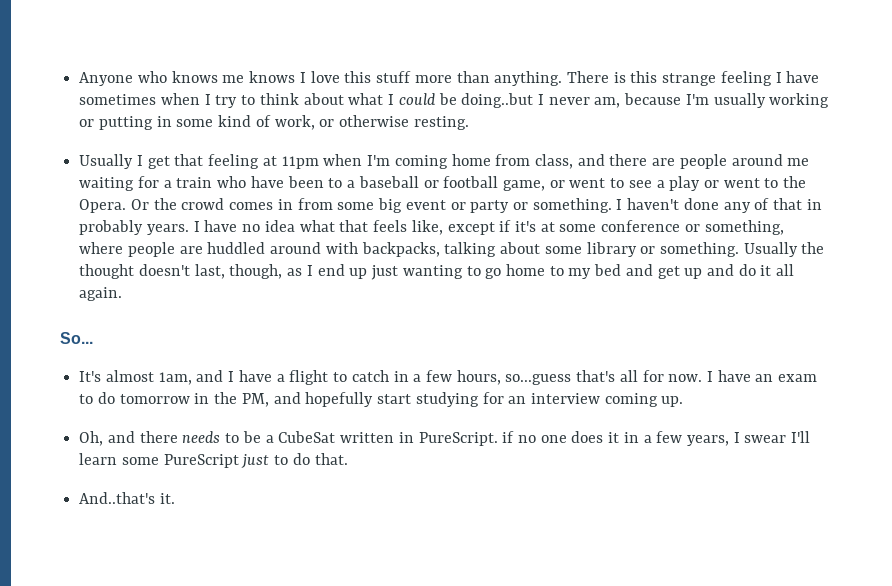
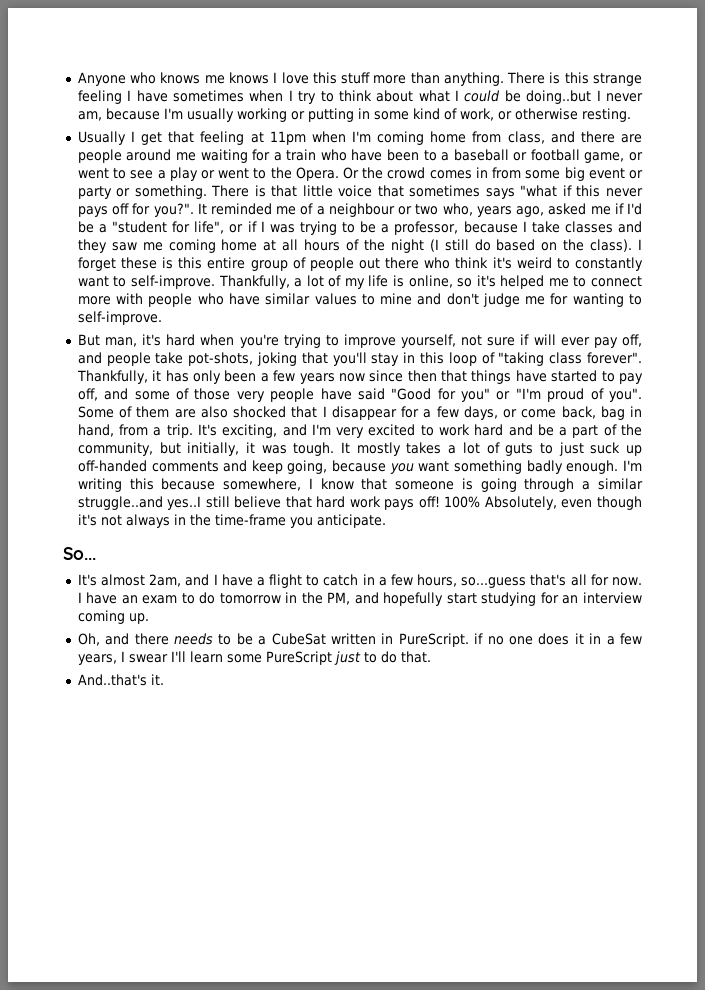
[616,198,822,213] [79,220,784,235] [79,242,825,257] [79,264,795,280] [79,287,123,301] I haven't done any of that in probably years. I have no idea what that feels like, except if it's at some conference or something, where people are huddled around with backpacks, talking about some library or something. Usually the thought doesn't last, though, as I end up just wanting to go home to my bed and get up and do it all again. -> [211,185,643,199] [77,203,643,217] [77,221,643,235] [77,239,643,253] [77,257,643,271] [77,275,642,289] [77,293,642,307] [77,311,162,325] [77,334,642,348] [77,352,642,366] [76,370,643,384] [77,388,642,402] [77,406,642,420] [77,424,642,438] [77,442,642,456] [77,460,642,474] [77,478,643,492] [77,496,642,510] [77,514,386,528] There is that little voice that sometimes says "what if this never pays off for you?". It reminded me of a neighbour or two who, years ago, asked me if I'd be a "student for life", or if I was trying to be a professor, because I take classes and they saw me coming home at all hours of the night (I still do based on the class). I forget these is this entire group of people out there who think it's weird to constantly want to self-improve. Thankfully, a lot of my life is online, so it's helped me to connect more with people who have similar values to mine and don't judge me for wanting to self-improve. // But man, it's hard when you're trying to improve yourself, not sure if will ever pay off, and people take pot-shots, joking that you'll stay in this loop of "taking class forever". Thankfully, it has only been a few years now since then that things have started to pay off, and some of those very people have said "Good for you" or "I'm proud of you". Some of them are also shocked that I disappear for a few days, or come back, bag in hand, from a trip. It's exciting, and I'm very excited to work hard and be a part of the community, but initially, it was tough. It mostly takes a lot of guts to just suck up off-handed comments and keep going, because you want something badly enough. I'm writing this because somewhere, I know that someone is going through a similar struggle..and yes..I still believe that hard work pays off! 100% Absolutely, even though it's not always in the time-frame you anticipate.
[158,372,192,385] 1am, -> [149,574,182,587] 2am,

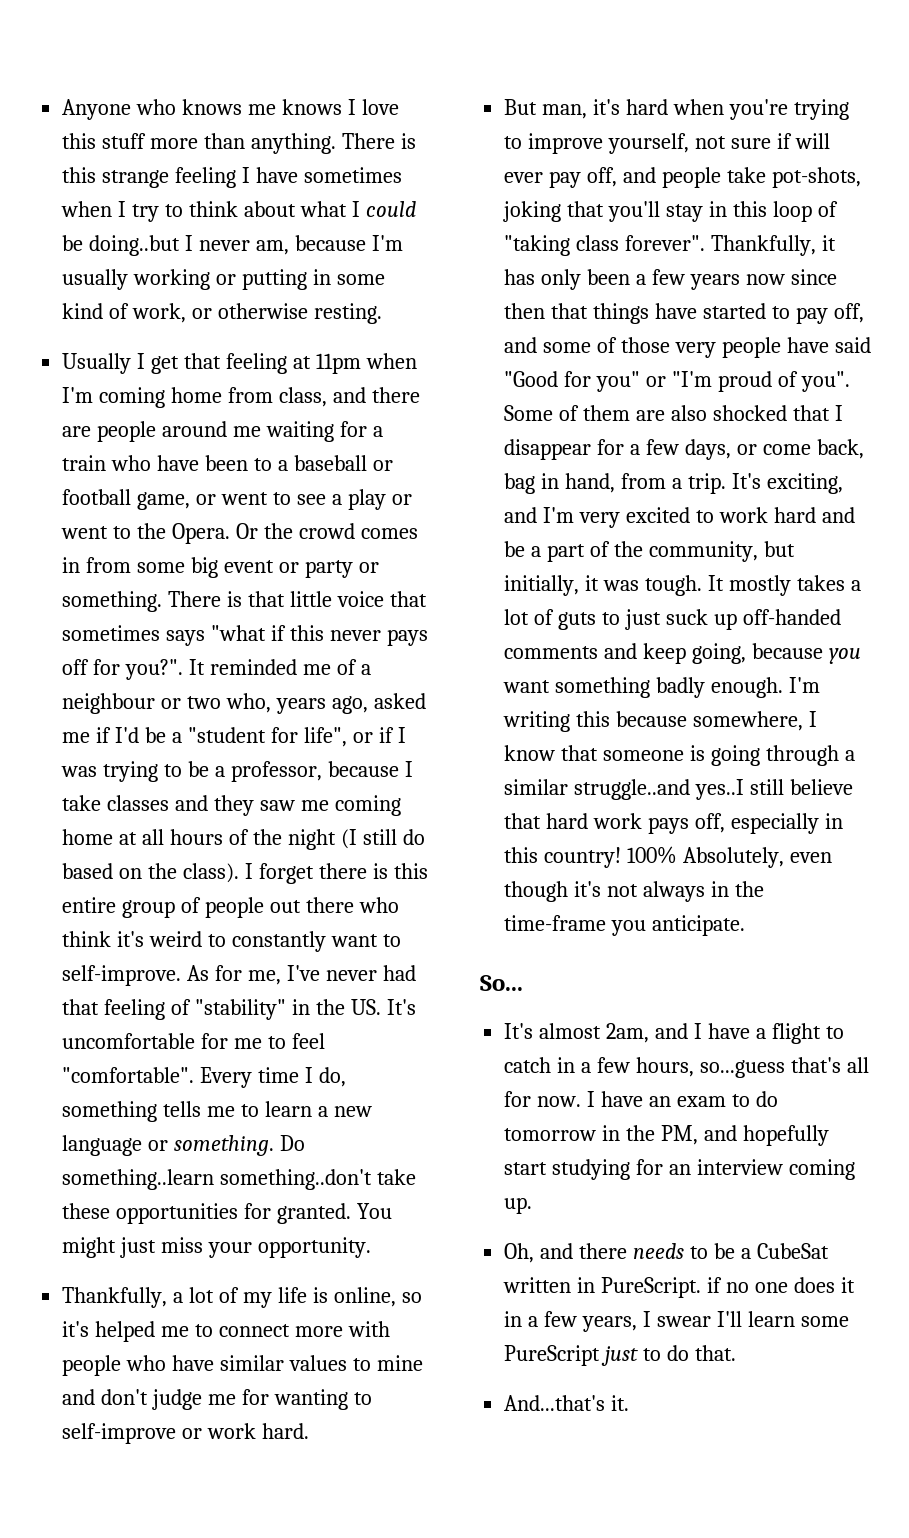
[120,257,157,269] these -> [318,863,367,879] there
(215, 282) none -> [187,965,416,985] [62,999,416,1020] [62,1033,325,1049] [62,1067,346,1088] [62,1101,372,1122] [62,1135,306,1156] [62,1169,417,1190] [62,1203,392,1224] [62,1237,371,1258] As for me, I've never had that feeling of "stability" in the US. It's uncomfortable for me to feel "comfortable". Every time I do, something tells me to learn a new language or something. Do something..learn something..don't take these opportunities for granted. You might just miss your opportunity. //
[77,311,162,325] self-improve. -> [62,1423,310,1444] self-improve or work hard.
[418,496,440,508] off! -> [694,813,843,834] [504,847,622,868] off, especially in this country!
[77,674,147,686] And..that's -> [504,1395,606,1411] And...that's

